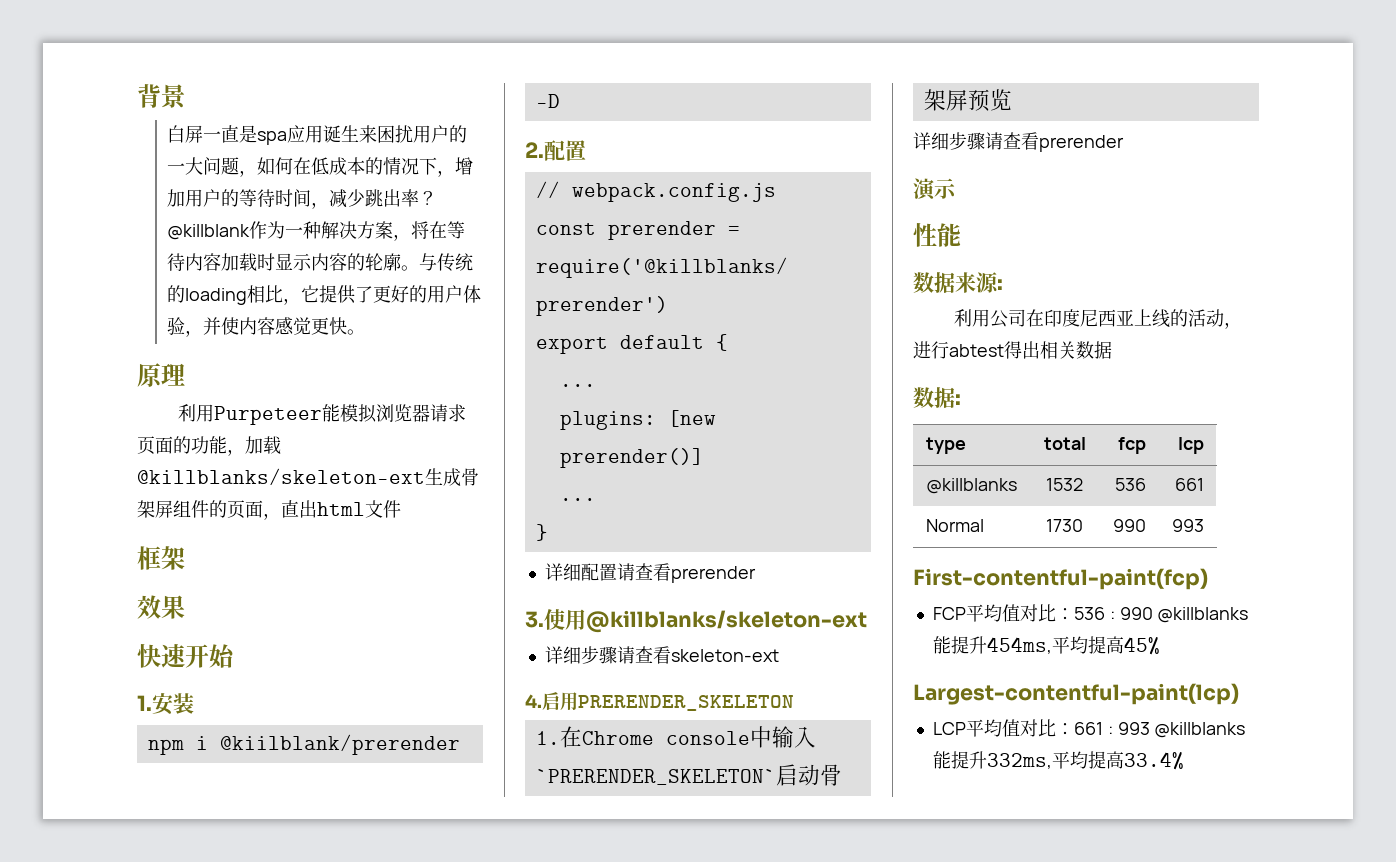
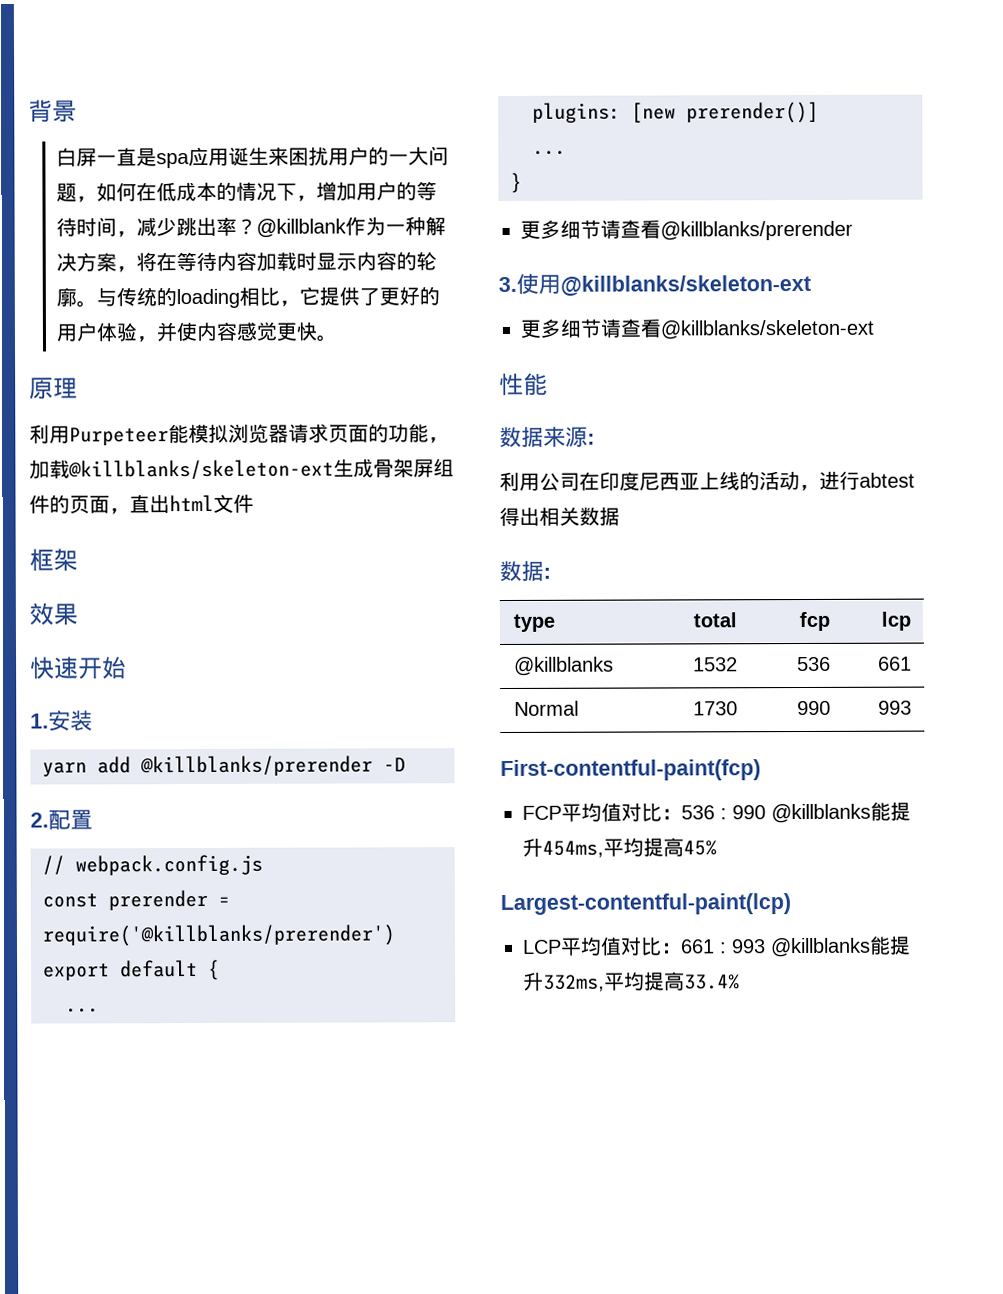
[147,734,460,755] npm i @kiilblank/prerender -> [42,755,373,777] yarn add @killblanks/prerender
[544,563,756,583] 详细配置请查看prerender -> [520,219,853,241] 更多细节请查看@killblanks/prerender
[544,646,779,664] [525,692,794,711] [535,726,816,748] [535,764,842,786] [923,89,1012,112] [913,132,1124,152] [913,178,957,201] 详细步骤请查看skeleton-ext // 4.启用PRERENDER_SKELETON // 1.在Chrome console中输入`PRERENDER_SKELETON`启动骨架屏预览 // 详细步骤请查看prerender // 演示 -> [520,318,874,340] 更多细节请查看@killblanks/skeleton-ext

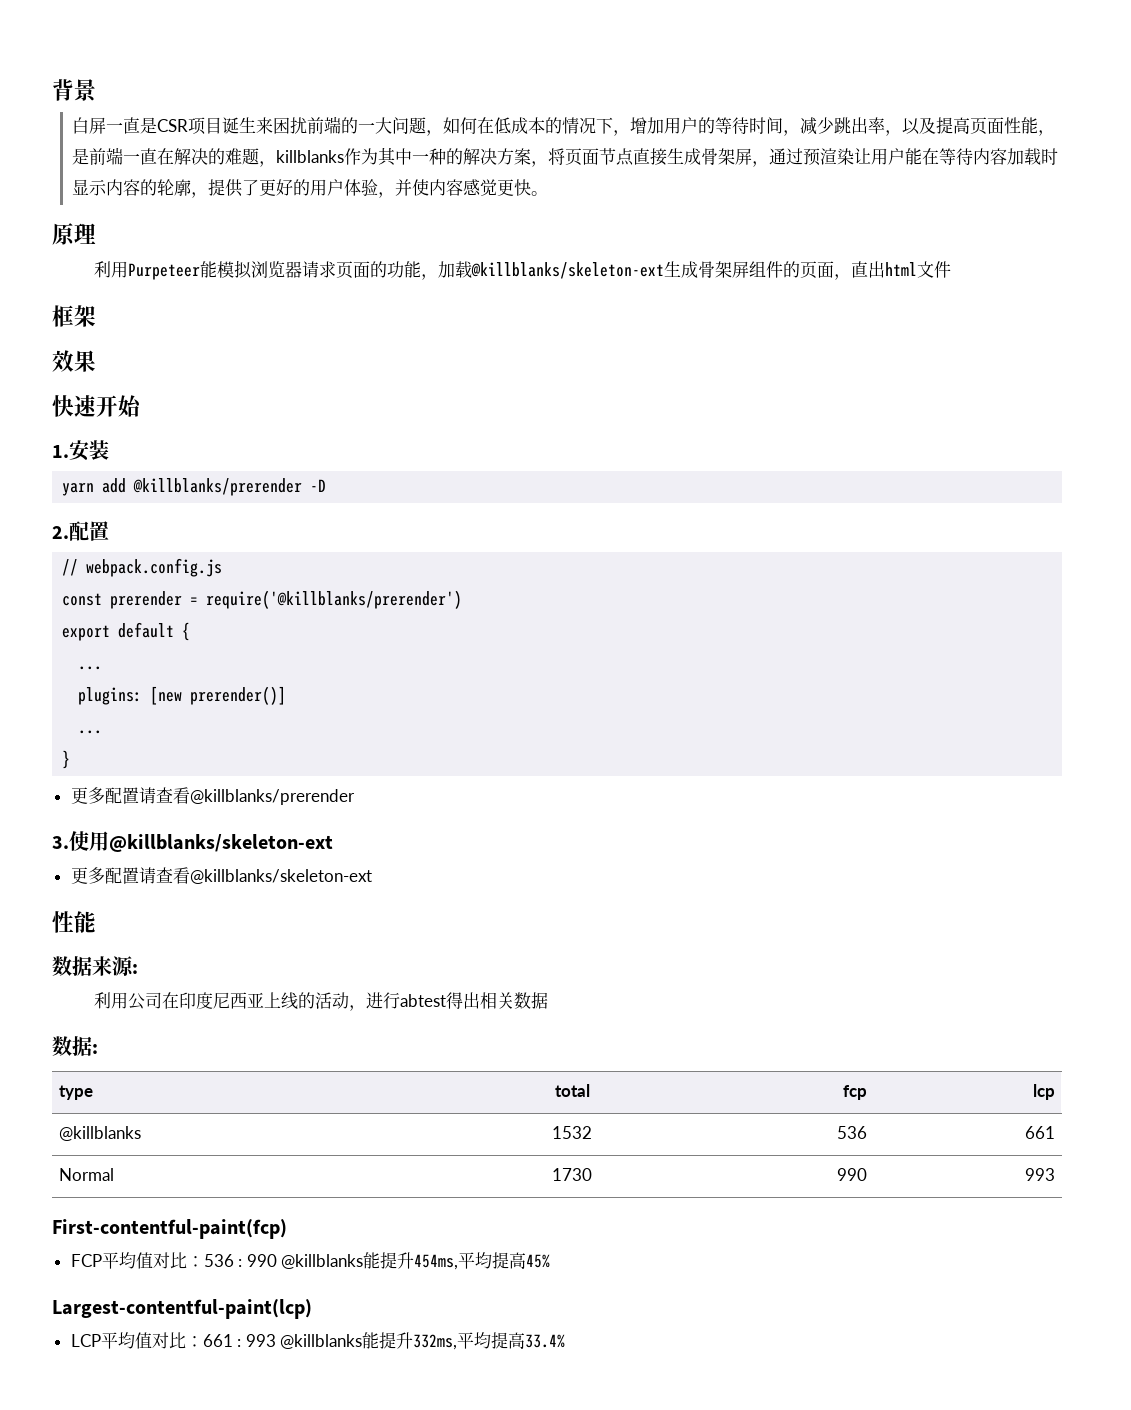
[156,146,230,169] spa应用 -> [157,117,223,135] CSR项目
[328,146,370,166] 用户 -> [307,116,342,134] 前端
[236,216,447,238] [56,252,158,273] ？@killblank作为一种解决方案，将 -> [885,117,1056,136] [72,147,923,167] ，以及提高页面性能，是前端一直在解决的难题，killblanks作为其中一种的解决方案，将页面节点直接生成骨架屏，通过预渲染让用户能
[76,286,321,309] 。与传统的loading相比，它 -> [191,192,209,198] ，
[560,219,601,239] 细节 -> [104,787,139,804] 配置
[560,318,601,338] 细节 -> [104,867,139,884] 配置

